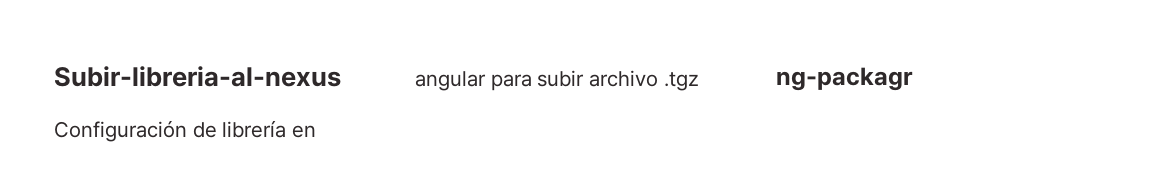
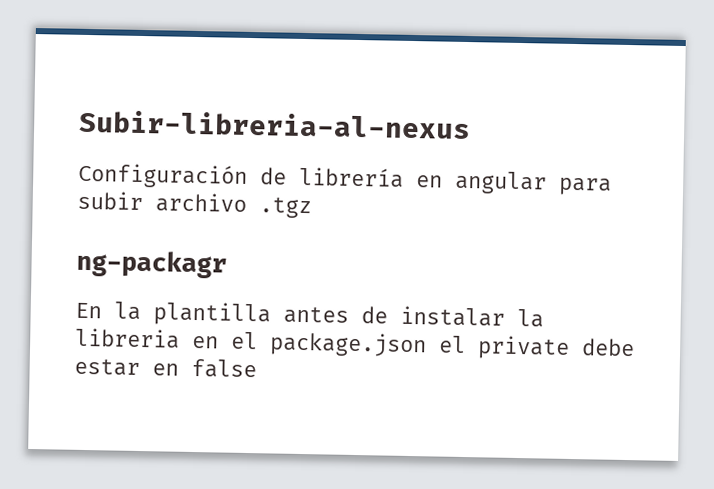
(913, 79) none -> [75,301,544,328] [75,327,635,360] [74,358,257,379] // En la plantilla antes de instalar la libreria en el package.json el private debe estar en false

